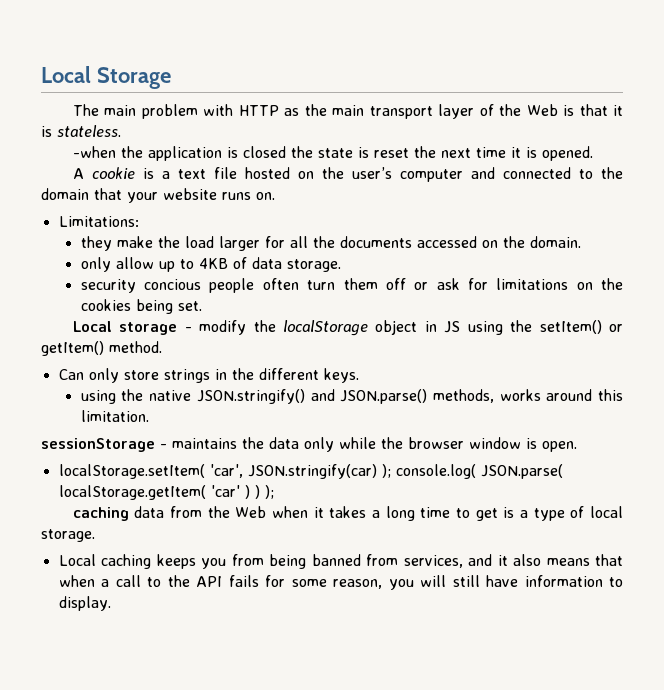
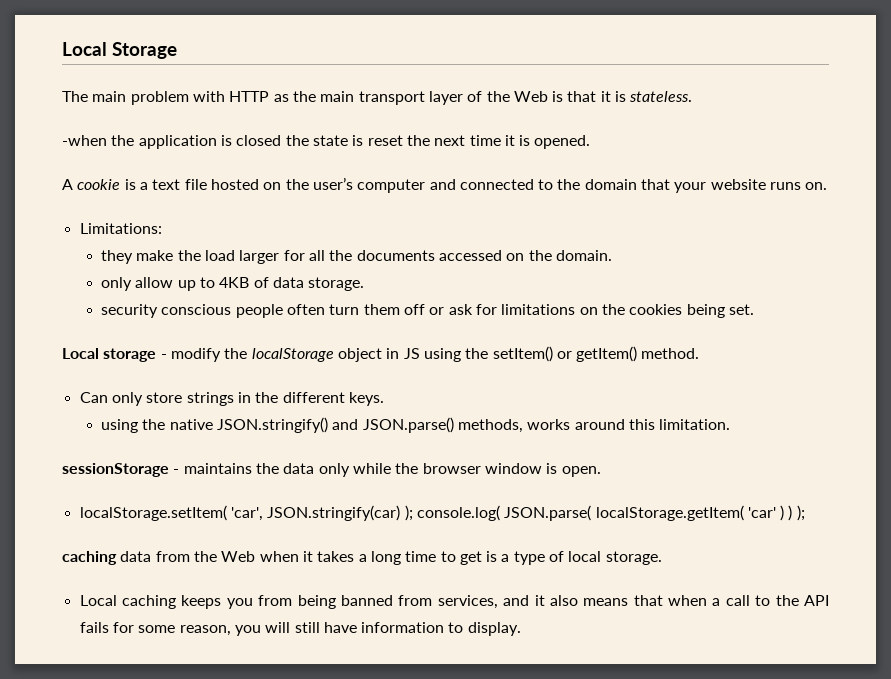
[144,279,202,290] concious -> [161,304,232,315] conscious

